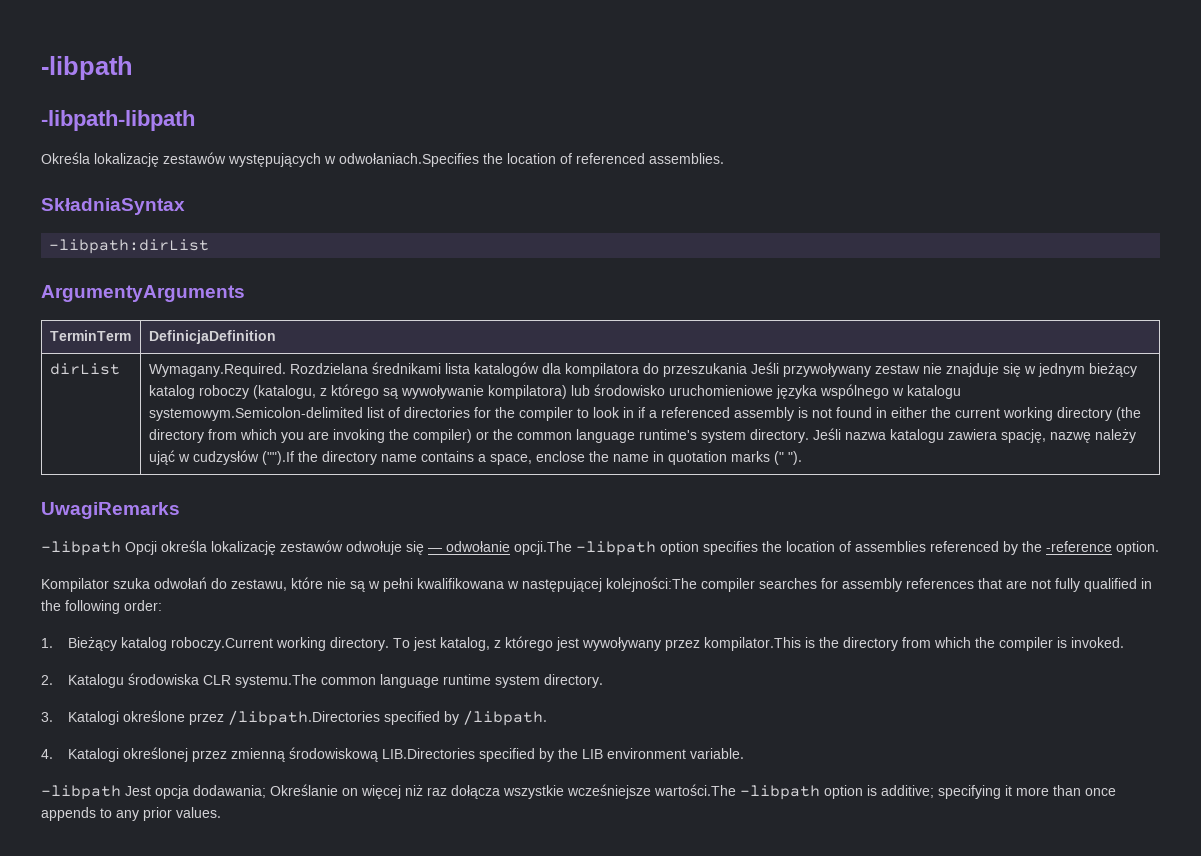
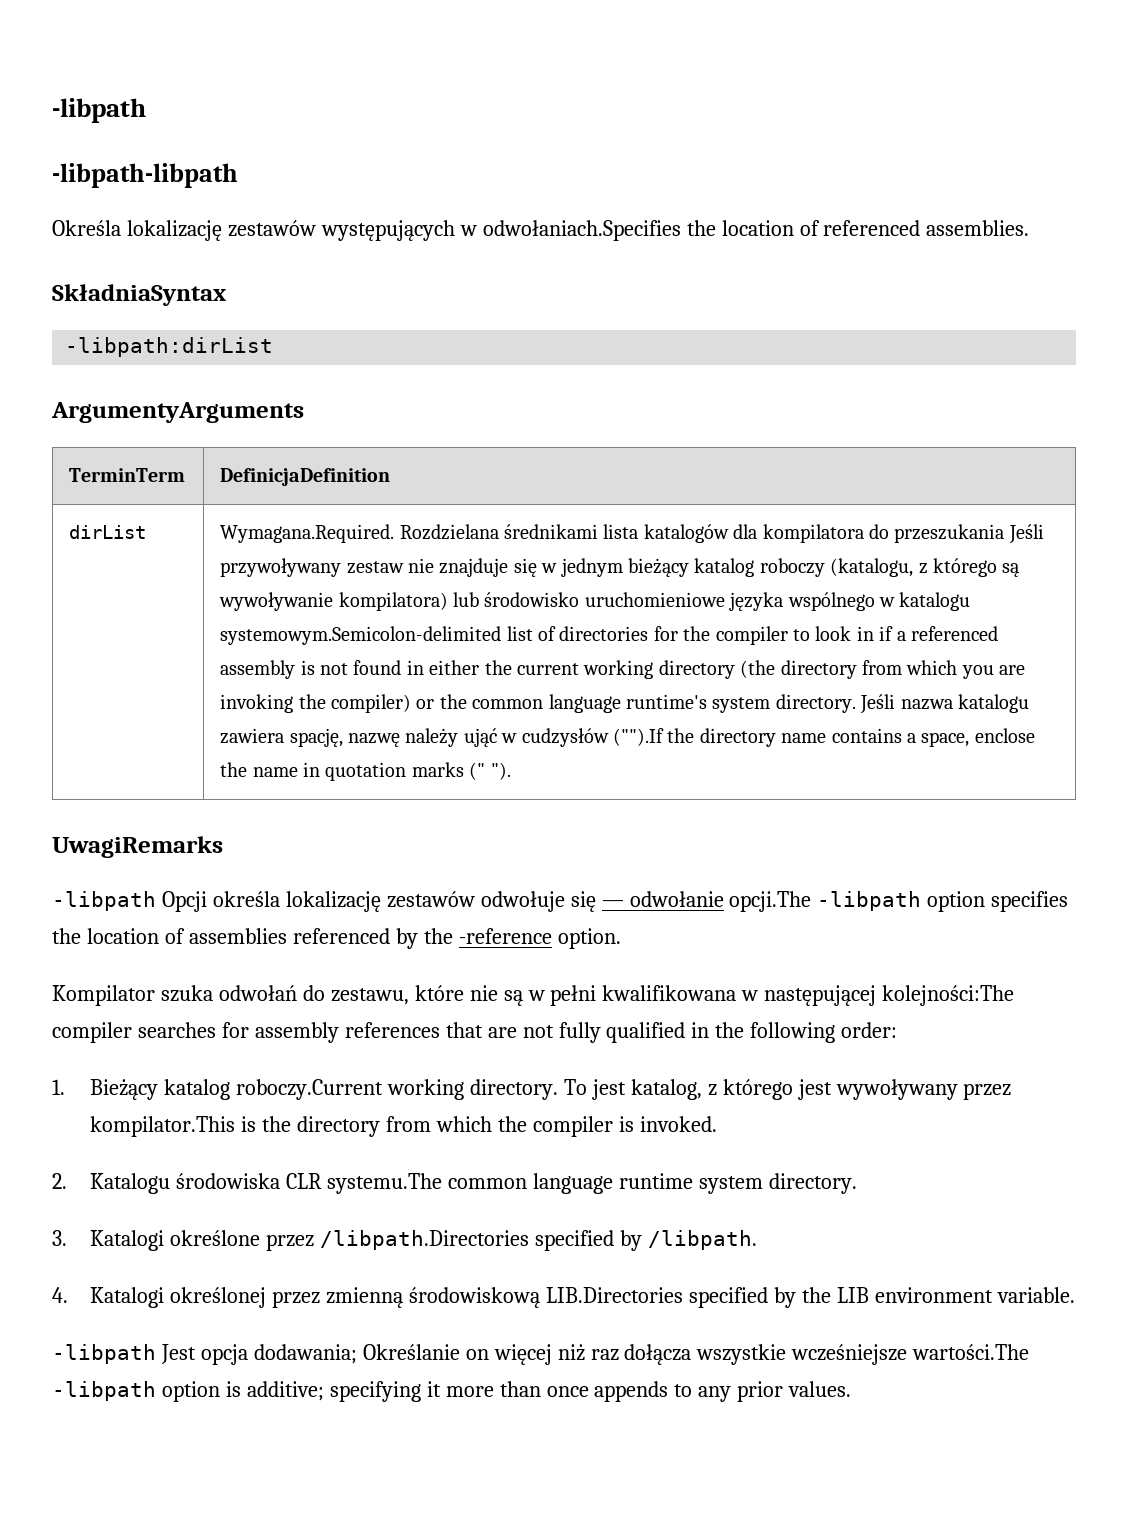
[148,363,286,377] Wymagany.Required. -> [220,524,395,543] Wymagana.Required.

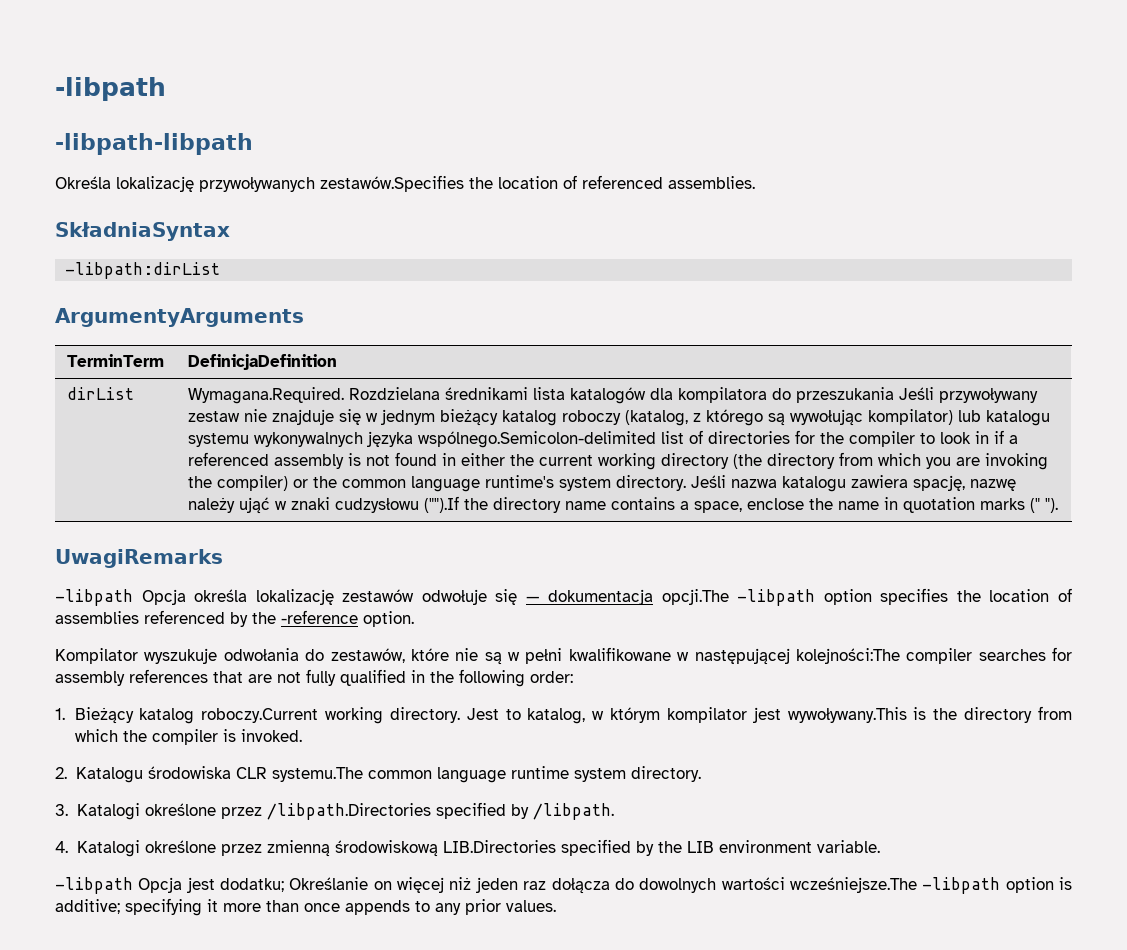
[227,220,681,241] zestawów występujących w odwołaniach.Specifies -> [199,175,464,192] przywoływanych zestawów.Specifies
[830,558,914,577] (katalogu, -> [624,410,688,426] (katalog,
[219,592,971,611] [220,626,502,645] wywoływanie kompilatora) lub środowisko uruchomieniowe języka wspólnego w katalogu systemowym.Semicolon-delimited -> [789,409,1050,426] [187,431,656,448] wywołując kompilator) lub katalogu systemu wykonywalnych języka wspólnego.Semicolon-delimited
[521,728,609,747] cudzysłów -> [290,497,419,513] znaki cudzysłowu
[161,891,207,912] Opcji -> [141,589,186,605] Opcja
[629,891,724,907] odwołanie -> [548,589,654,605] dokumentacja
[160,985,409,1005] szuka odwołań do zestawu, -> [144,648,405,664] wyszukuje odwołania do zestawów,
[602,985,737,1001] kwalifikowana -> [568,647,671,661] kwalifikowane
[563,1079,1012,1100] [90,1116,236,1137] To jest katalog, z którego jest wywoływany przez kompilator.This -> [466,707,907,724] Jest to katalog, w którym kompilator jest wywoływany.This
[170,1287,267,1308] określonej -> [144,840,216,853] określone
[160,1344,357,1365] Jest opcja dodawania; -> [138,877,285,893] Opcja jest dodatku;
(585, 1352) none -> [475,877,518,893] jeden
[696,1344,1030,1365] wszystkie wcześniejsze wartości.The -> [614,877,917,893] do dowolnych wartości wcześniejsze.The

